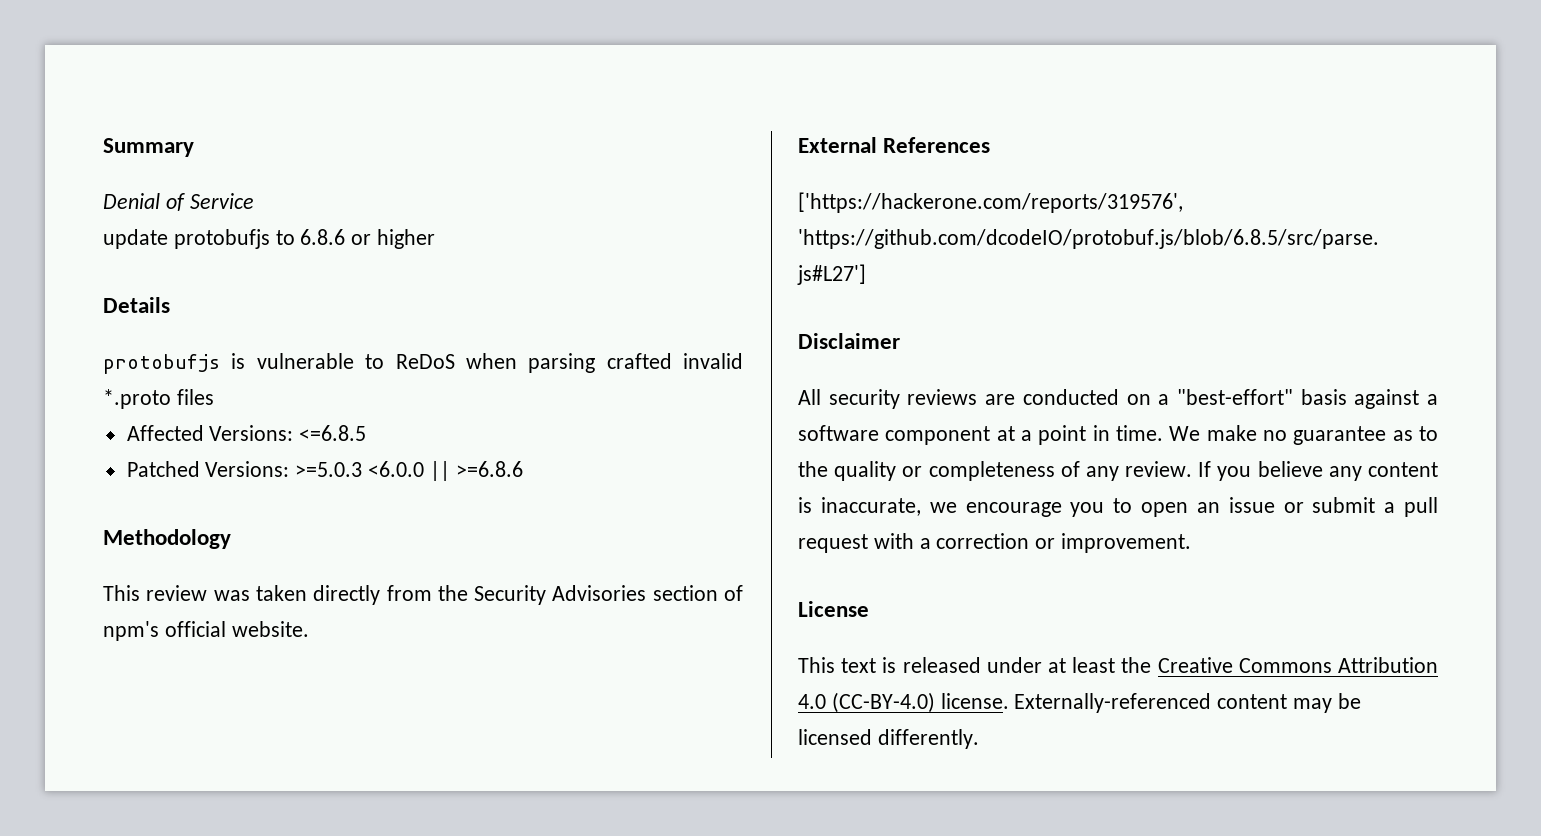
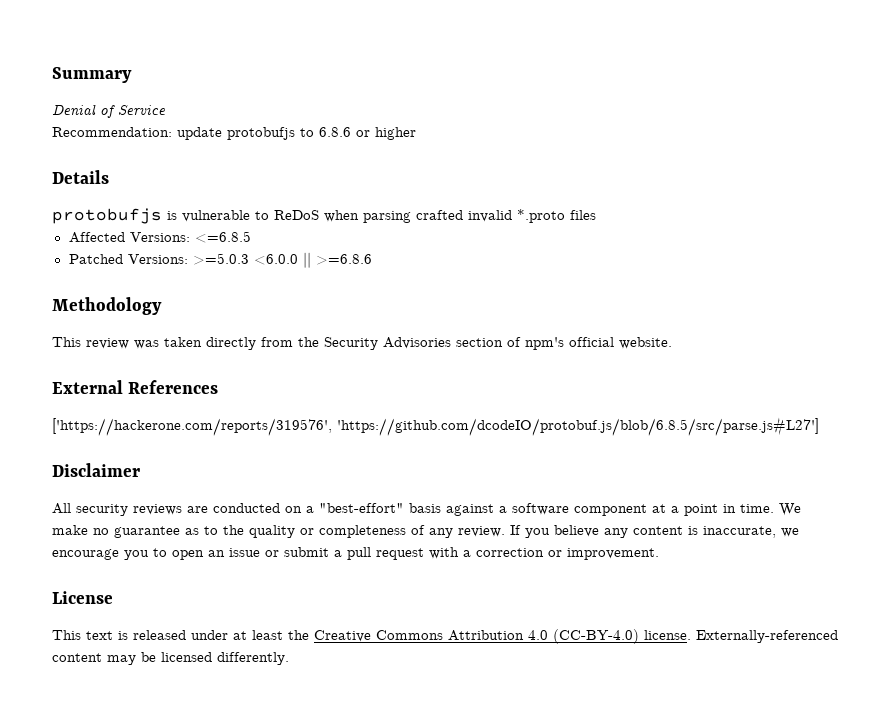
(254, 201) none -> [52,127,172,137] Recommendation:

